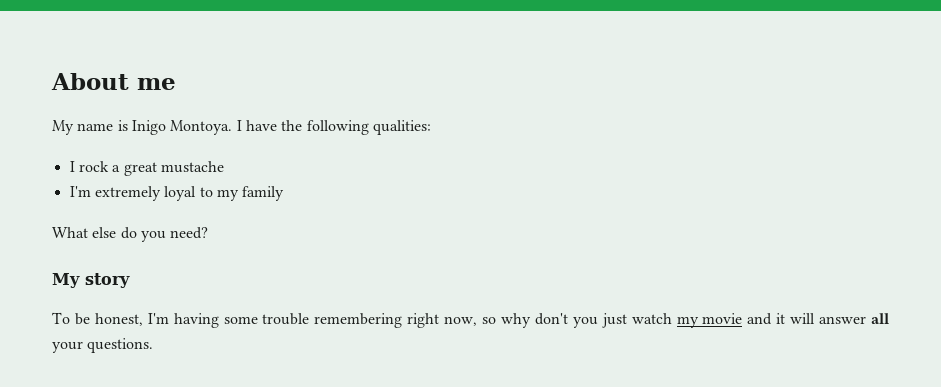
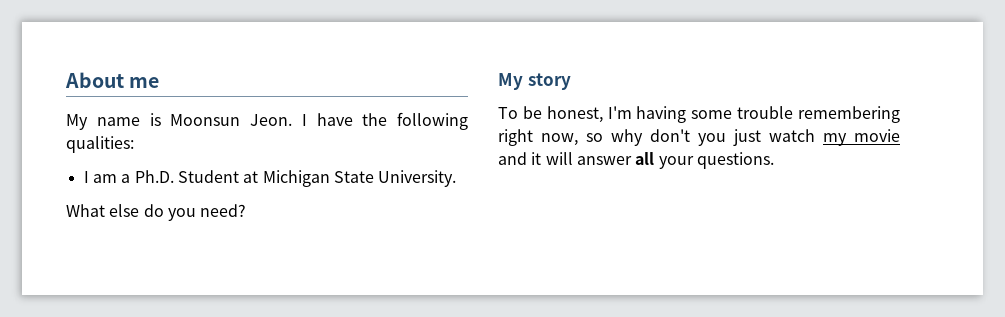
[131,120,233,135] Inigo Montoya. -> [170,114,292,126] Moonsun Jeon.
[78,161,224,176] [69,186,285,201] rock a great mustache // I'm extremely loyal to my family -> [92,170,457,187] am a Ph.D. Student at Michigan State University.

